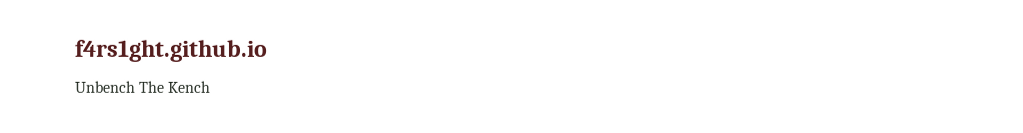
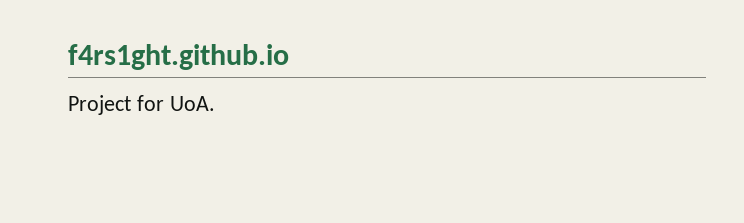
[74,80,211,93] Unbench The Kench -> [68,95,215,115] Project for UoA.

